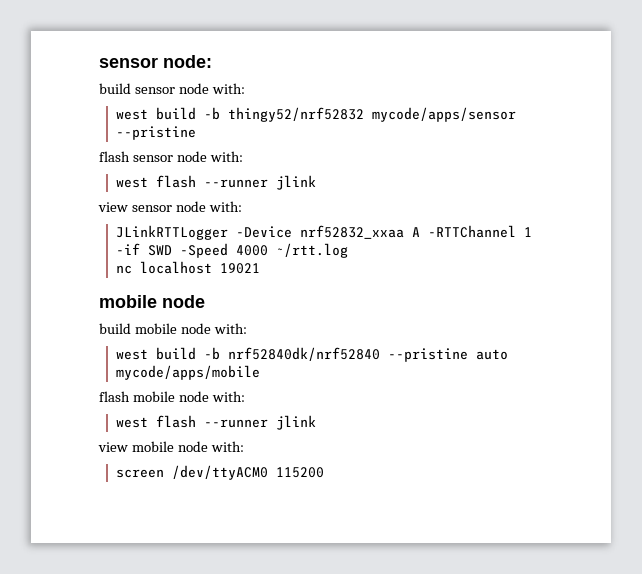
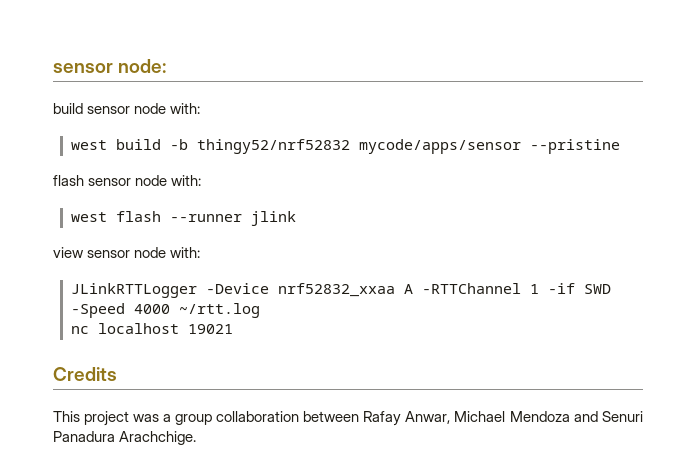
[99,295,205,308] [99,323,247,334] [116,347,509,362] [116,365,261,380] [99,391,245,402] [116,415,317,430] [98,441,244,452] [116,465,325,480] mobile node // build mobile node with: // west build -b nrf52840dk/nrf52840 --pristine auto mycode/apps/mobile // flash mobile node with: // west flash --runner jlink // view mobile node with: // screen /dev/ttyACM0 115200 -> [53,367,117,381] [53,411,643,426] [53,431,197,445] Credits // This project was a group collaboration between Rafay Anwar, Michael Mendoza and Senuri Panadura Arachchige.

